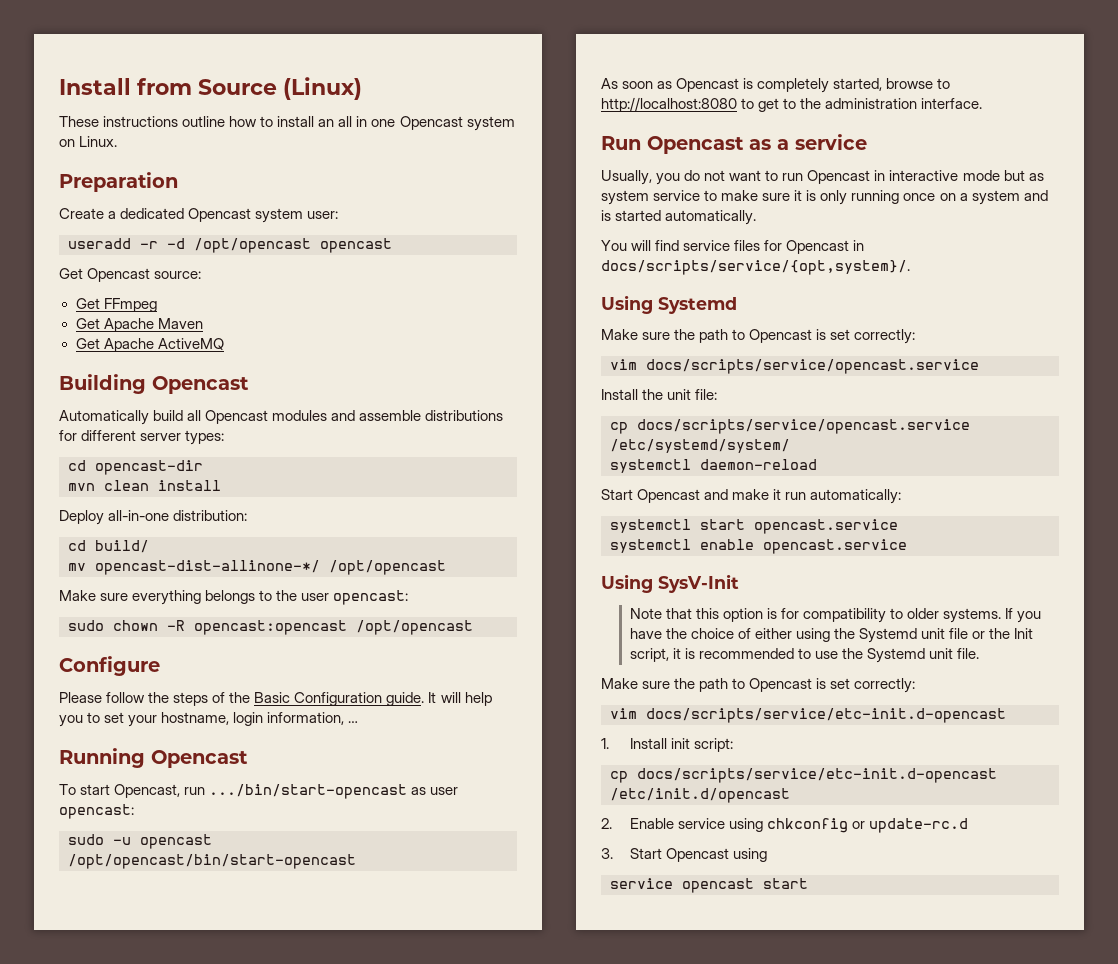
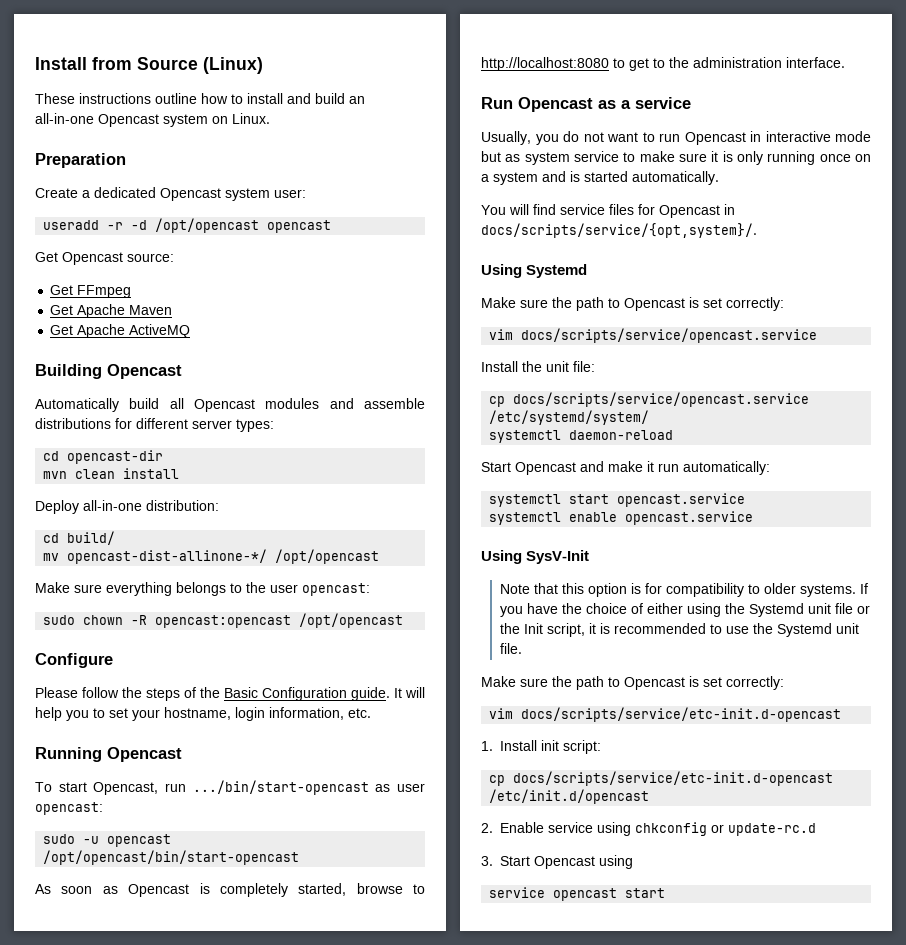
[318,116,396,127] an all in one -> [287,93,365,104] [35,113,94,124] and build an all-in-one
[348,721,359,723] … -> [348,708,371,718] etc.

